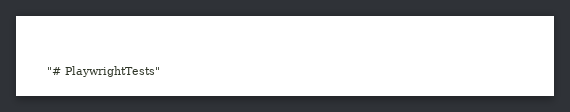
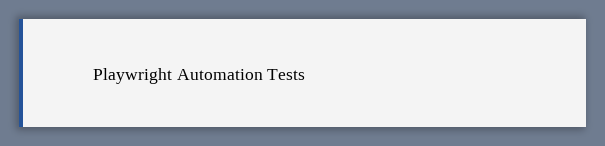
[47,66,160,77] "# PlaywrightTests" -> [93,68,306,84] Playwright Automation Tests

